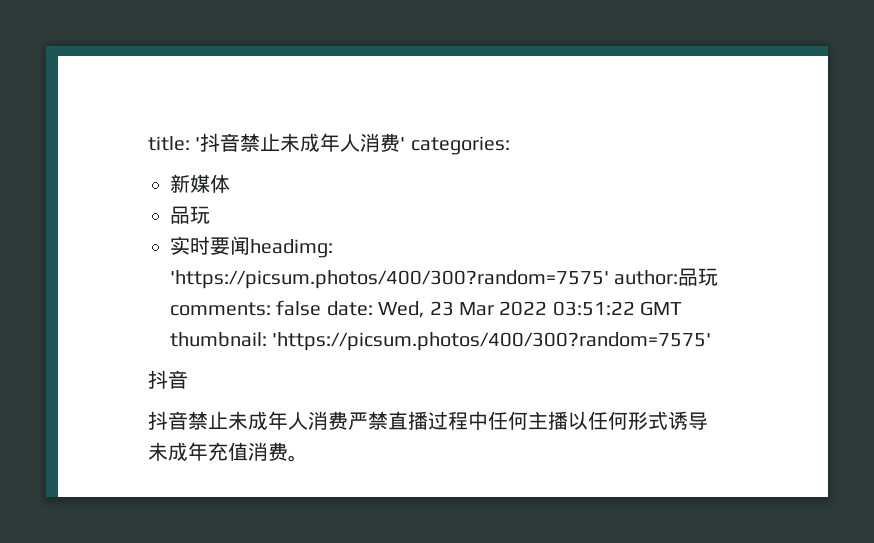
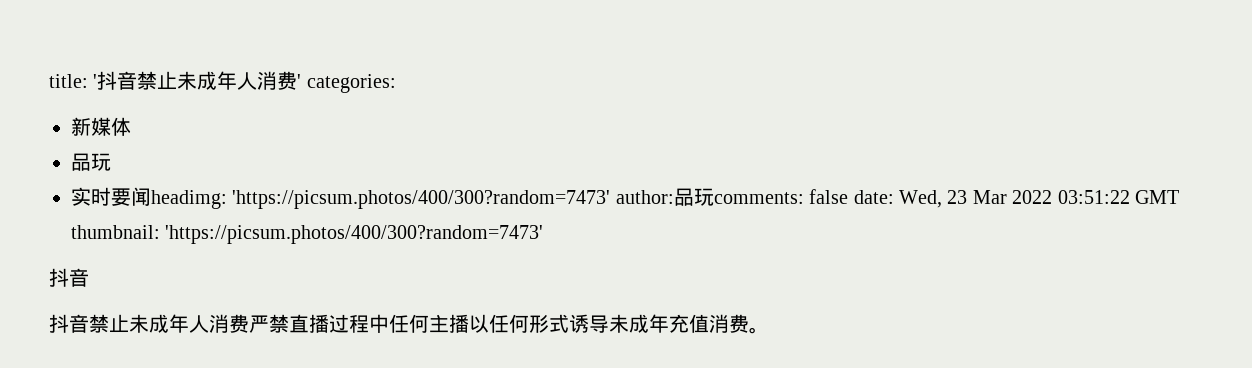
[170,270,609,289] 'https://picsum.photos/400/300?random=7575' -> [232,190,611,209] 'https://picsum.photos/400/300?random=7473'
[272,332,712,351] 'https://picsum.photos/400/300?random=7575' -> [165,225,544,244] 'https://picsum.photos/400/300?random=7473'

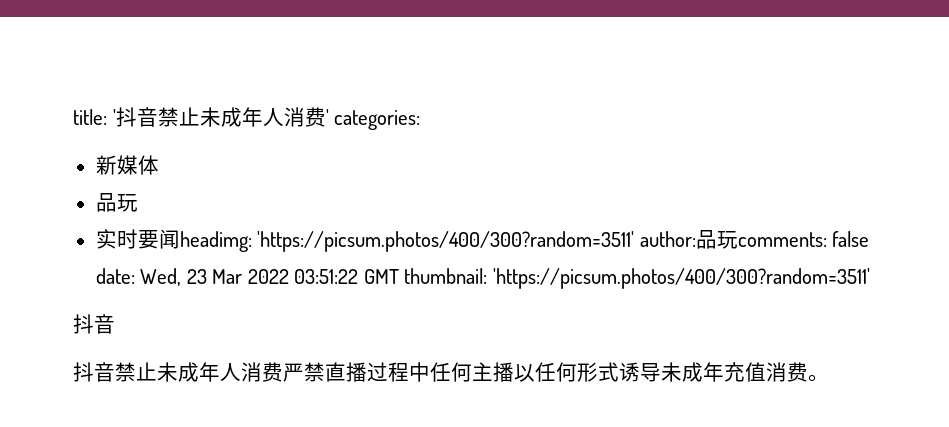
[232,190,611,209] 'https://picsum.photos/400/300?random=7473' -> [257,231,635,252] 'https://picsum.photos/400/300?random=3511'
[165,225,544,244] 'https://picsum.photos/400/300?random=7473' -> [492,268,870,289] 'https://picsum.photos/400/300?random=3511'

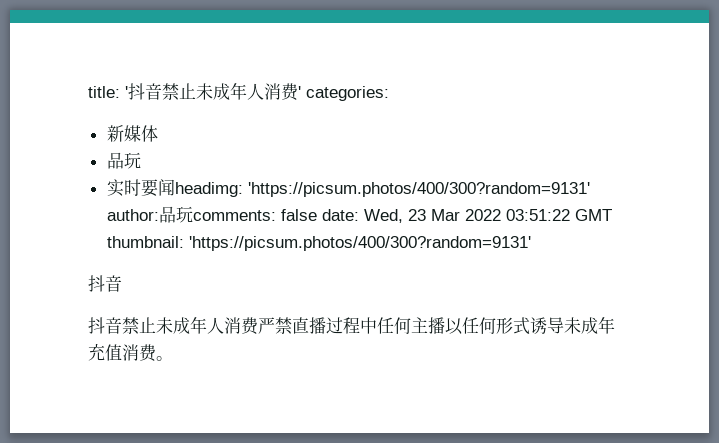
[257,231,635,252] 'https://picsum.photos/400/300?random=3511' -> [247,182,590,197] 'https://picsum.photos/400/300?random=9131'
[492,268,870,289] 'https://picsum.photos/400/300?random=3511' -> [188,236,531,251] 'https://picsum.photos/400/300?random=9131'

